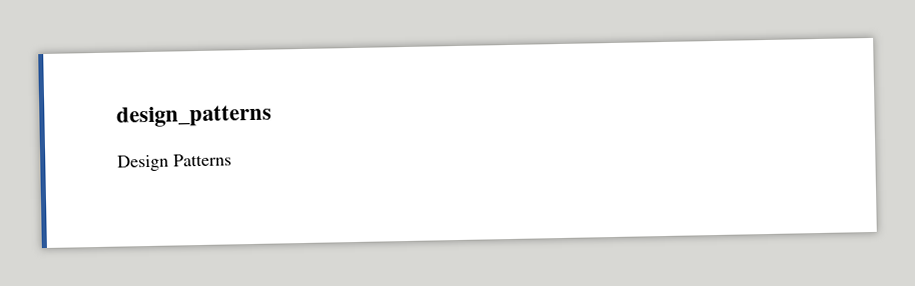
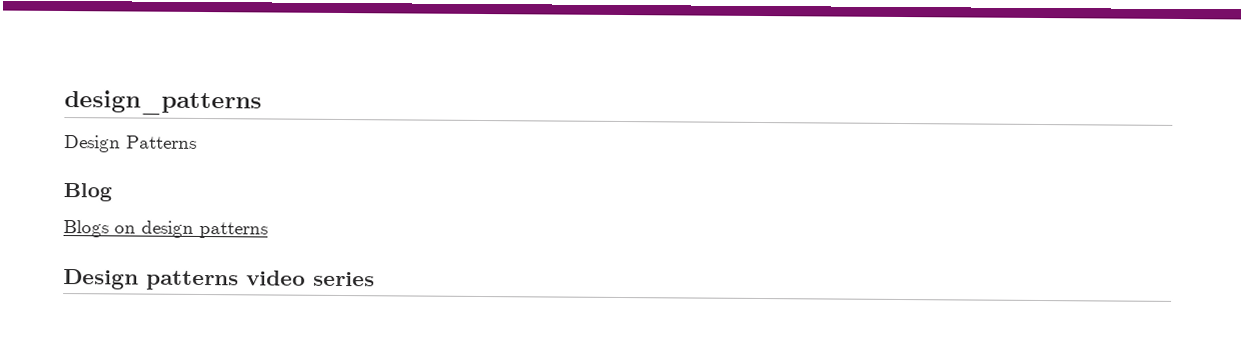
(232, 160) none -> [63,183,112,202] [63,220,268,239] [63,269,375,291] // Blog // Blogs on design patterns // Design patterns video series

